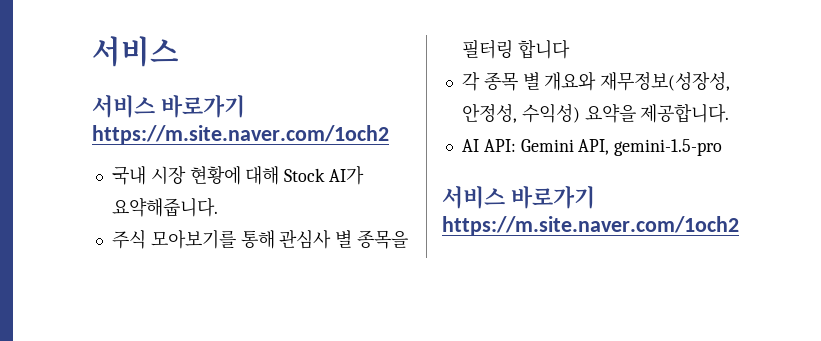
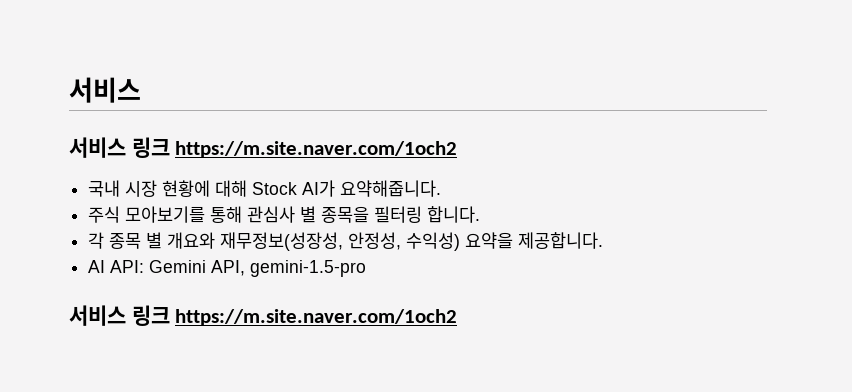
[160,94,245,118] 바로가기 -> [131,137,170,158] 링크
[517,39,570,59] 합니다 -> [427,206,481,223] 합니다.
[510,185,595,209] 바로가기 -> [131,305,170,326] 링크

